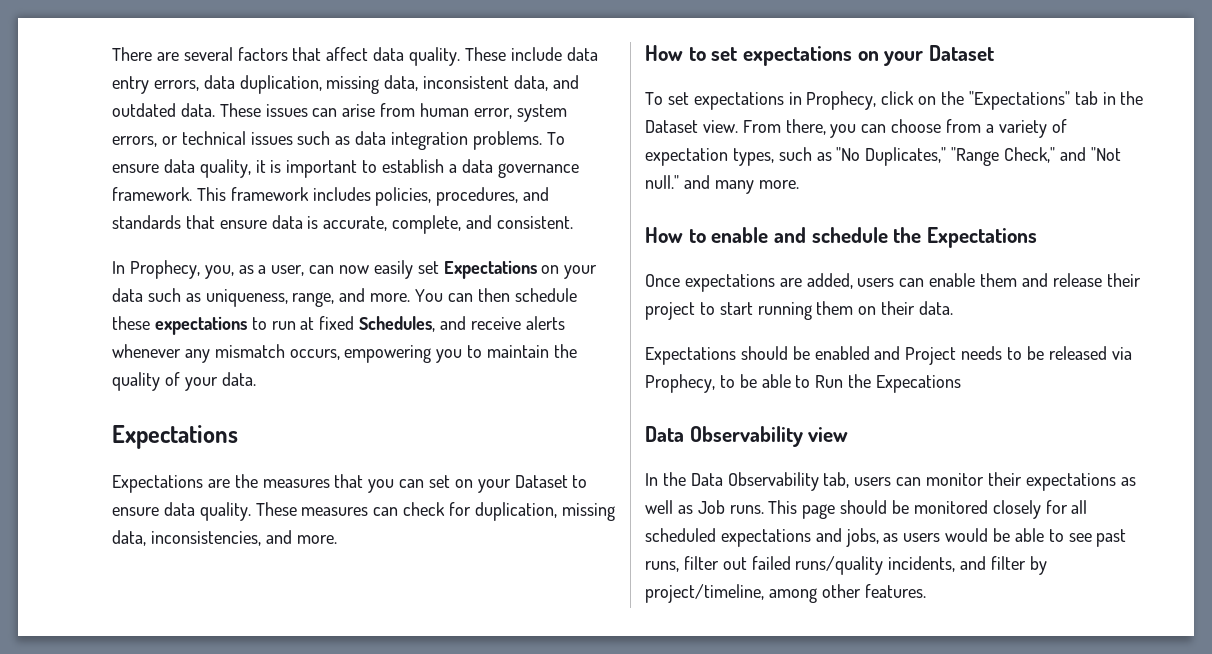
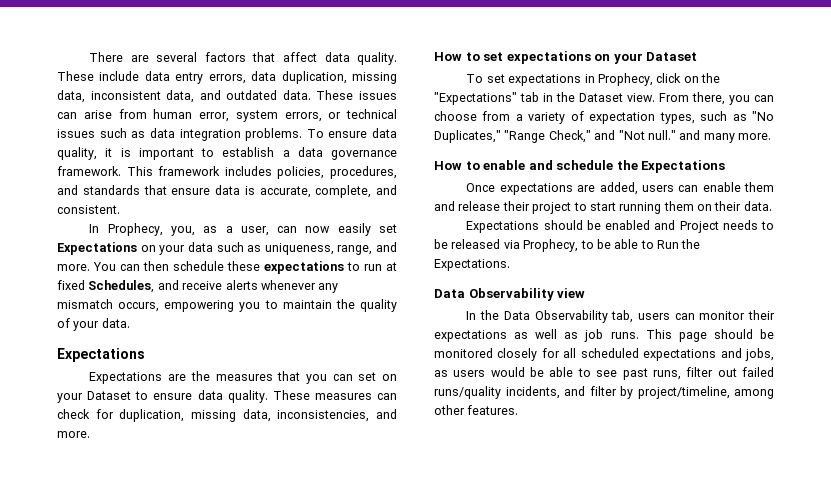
[876,375,962,393] Expecations -> [434,259,510,271] Expectations.
[697,500,725,514] Job -> [584,329,604,342] job

